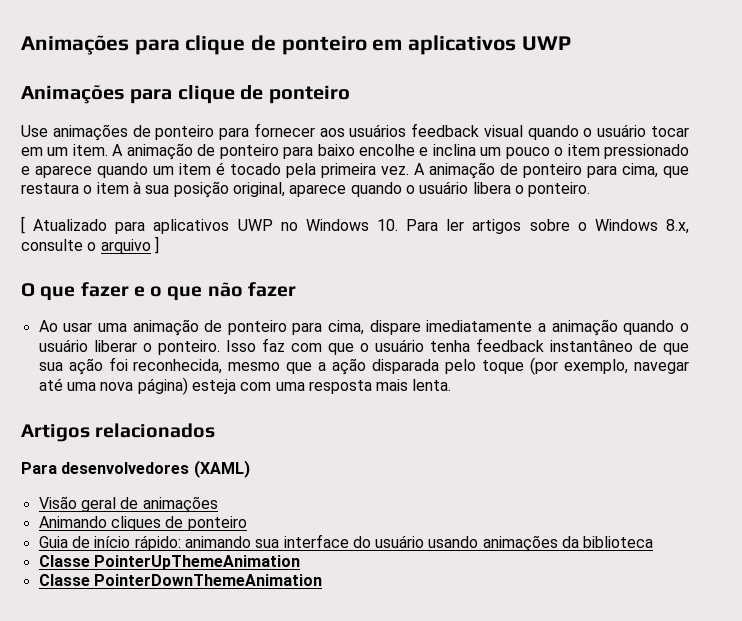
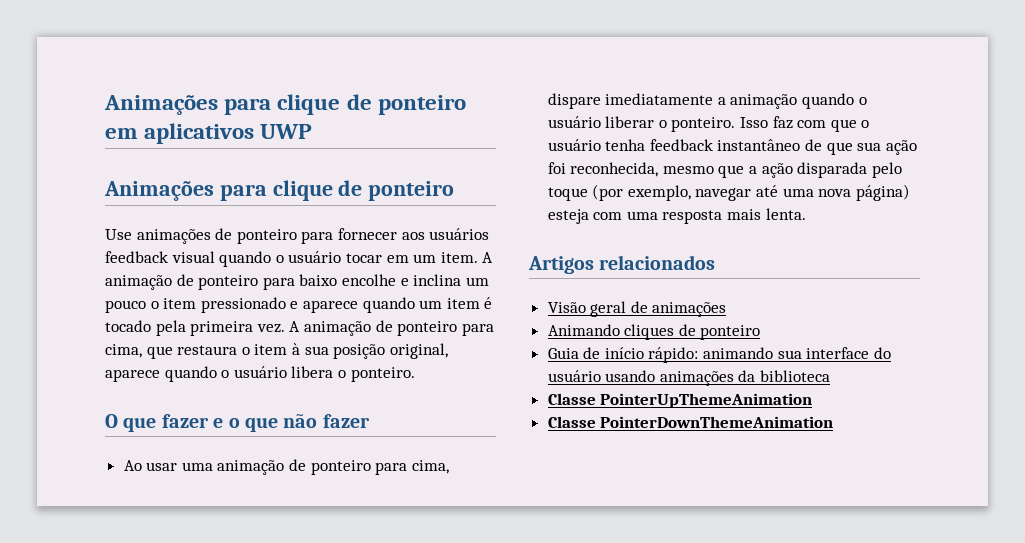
[21,216,689,234] [21,236,159,254] // [ Atualizado para aplicativos UWP no Windows 10. Para ler artigos sobre o Windows 8.x, consulte o arquivo ] -> (415, 374) none
[21,460,250,478] // Para desenvolvedores (XAML) -> (716, 262) none

